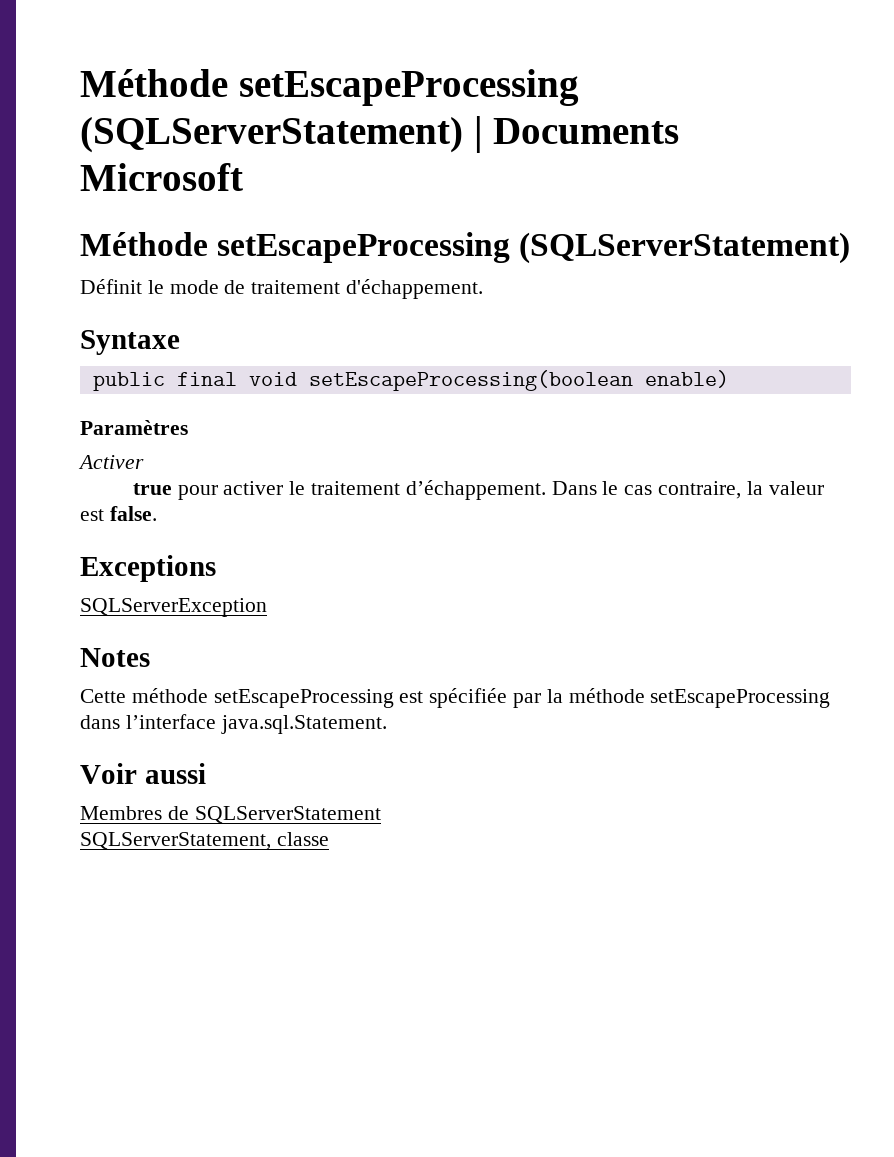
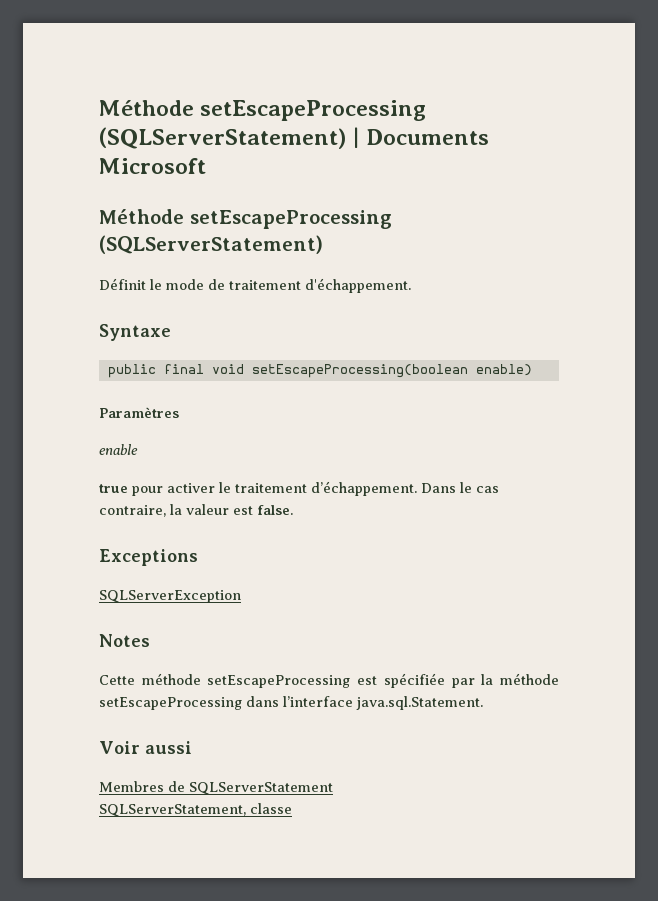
[78,455,144,469] Activer -> [99,444,138,455] enable

